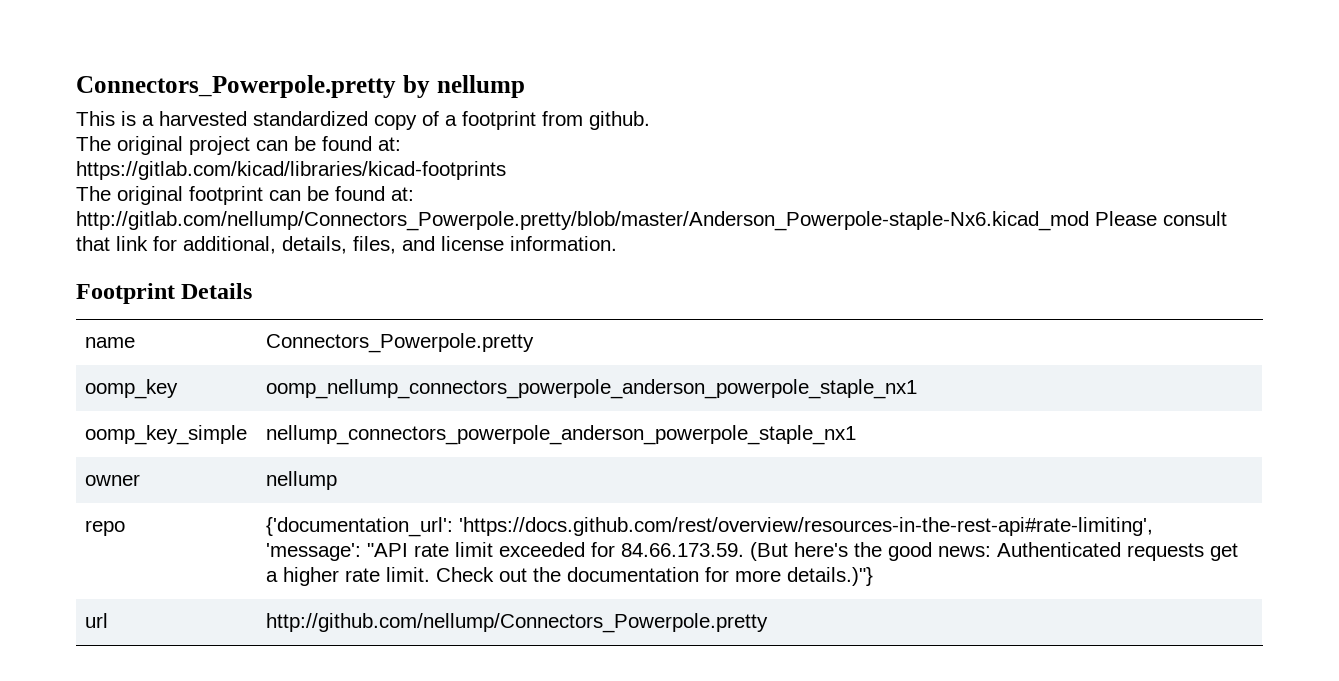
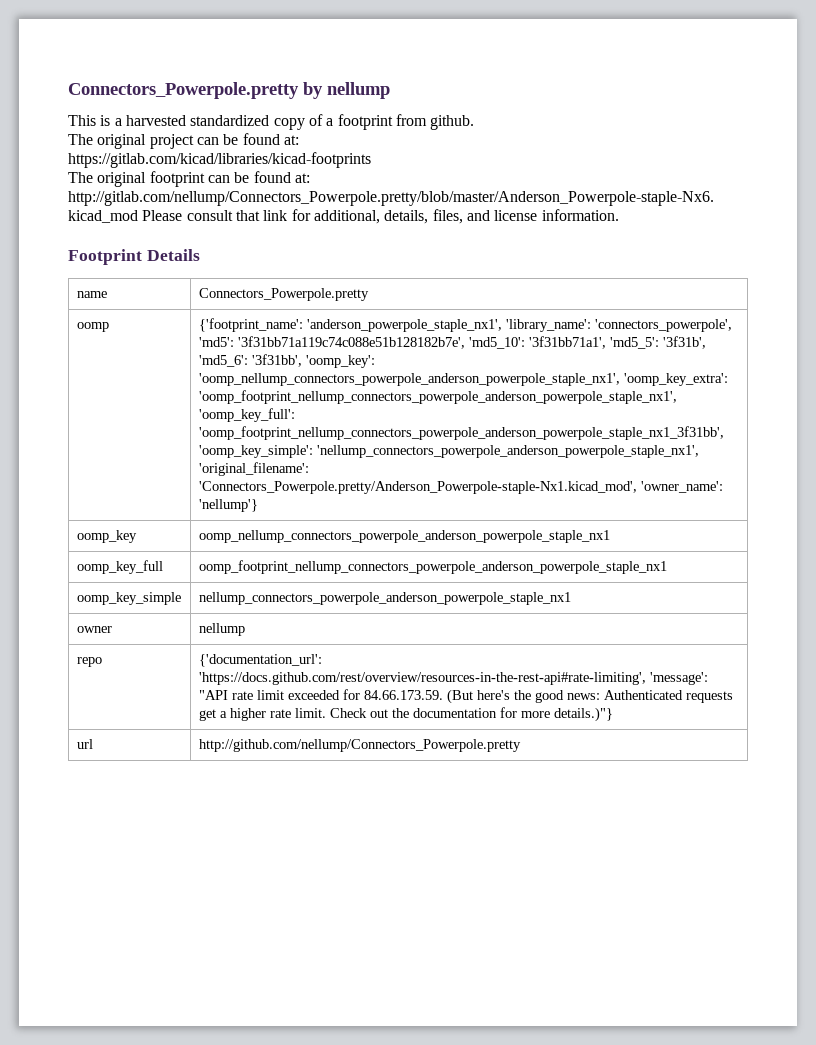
(535, 343) none -> [76,322,109,332] [198,318,732,332] [198,336,706,349] [198,354,375,368] [198,373,728,386] [198,390,677,404] [198,408,295,422] [198,426,724,440] [198,445,699,458] [198,462,309,476] [198,481,723,494] [198,499,258,512] // oomp | {'footprint_name': 'anderson_powerpole_staple_nx1', 'library_name': 'connectors_powerpole', 'md5': '3f31bb71a119c74c088e51b128182b7e', 'md5_10': '3f31bb71a1', 'md5_5': '3f31b', 'md5_6': '3f31bb', 'oomp_key': 'oomp_nellump_connectors_powerpole_anderson_powerpole_staple_nx1', 'oomp_key_extra': 'oomp_footprint_nellump_connectors_powerpole_anderson_powerpole_staple_nx1', 'oomp_key_full': 'oomp_footprint_nellump_connectors_powerpole_anderson_powerpole_staple_nx1_3f31bb', 'oomp_key_simple': 'nellump_connectors_powerpole_anderson_powerpole_staple_nx1', 'original_filename': 'Connectors_Powerpole.pretty/Anderson_Powerpole-staple-Nx1.kicad_mod', 'owner_name': 'nellump'}
(918, 389) none -> [76,560,163,574] [198,560,667,574] // oomp_key_full | oomp_footprint_nellump_connectors_powerpole_anderson_powerpole_staple_nx1

